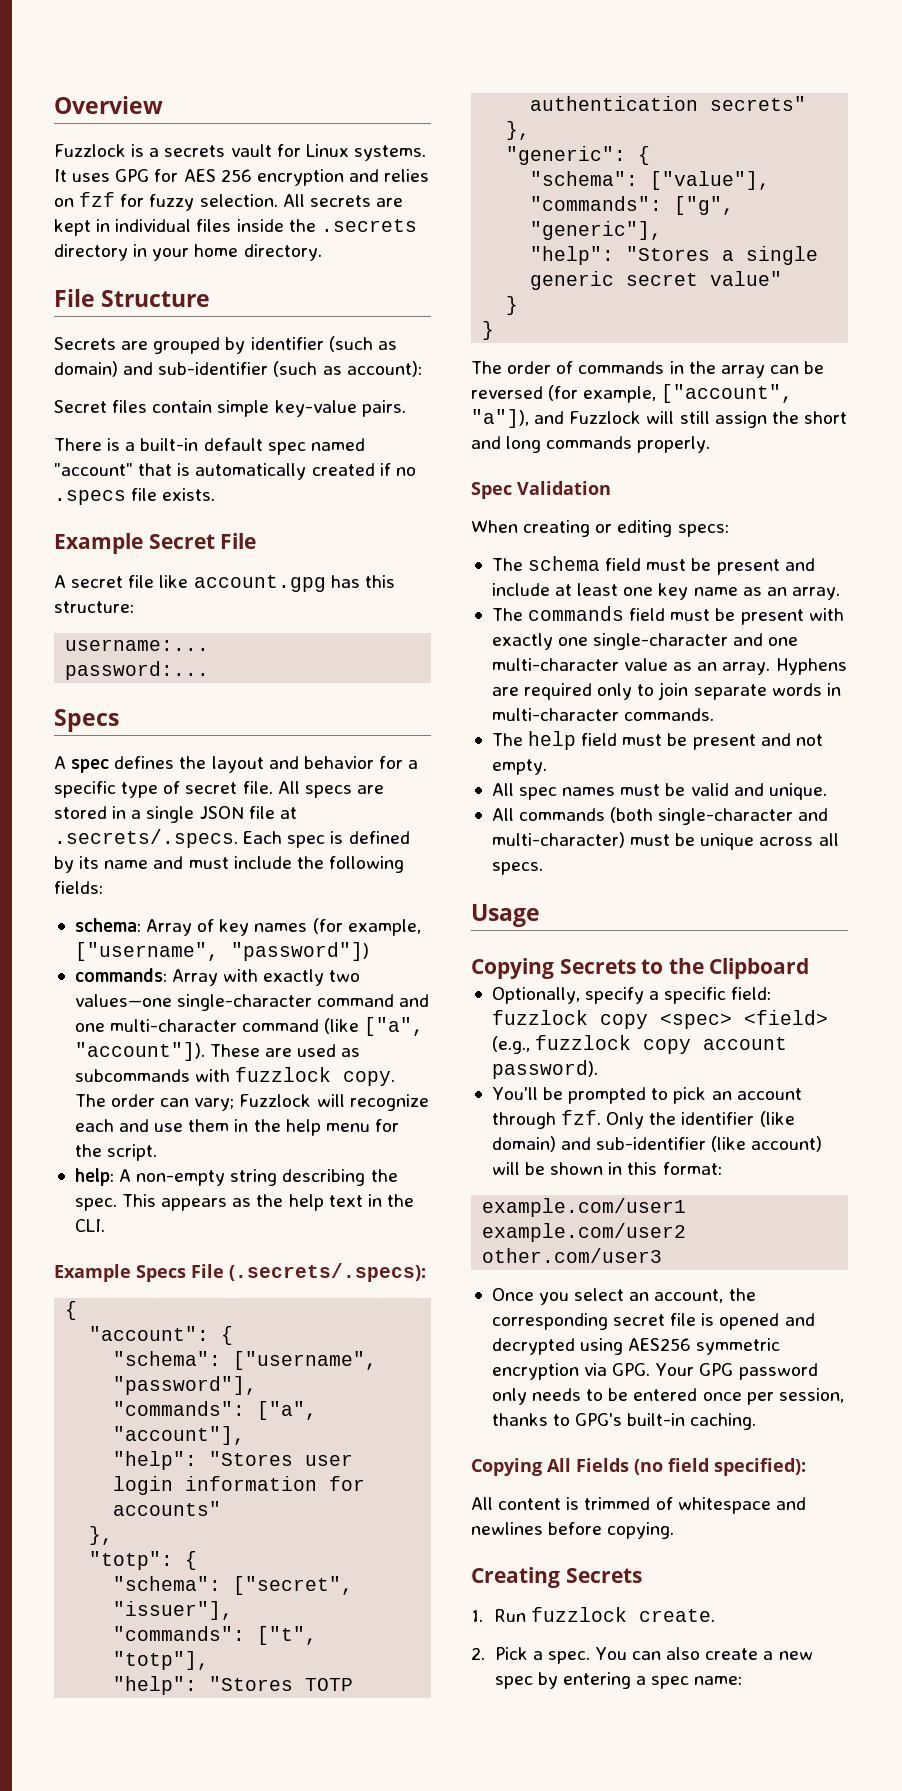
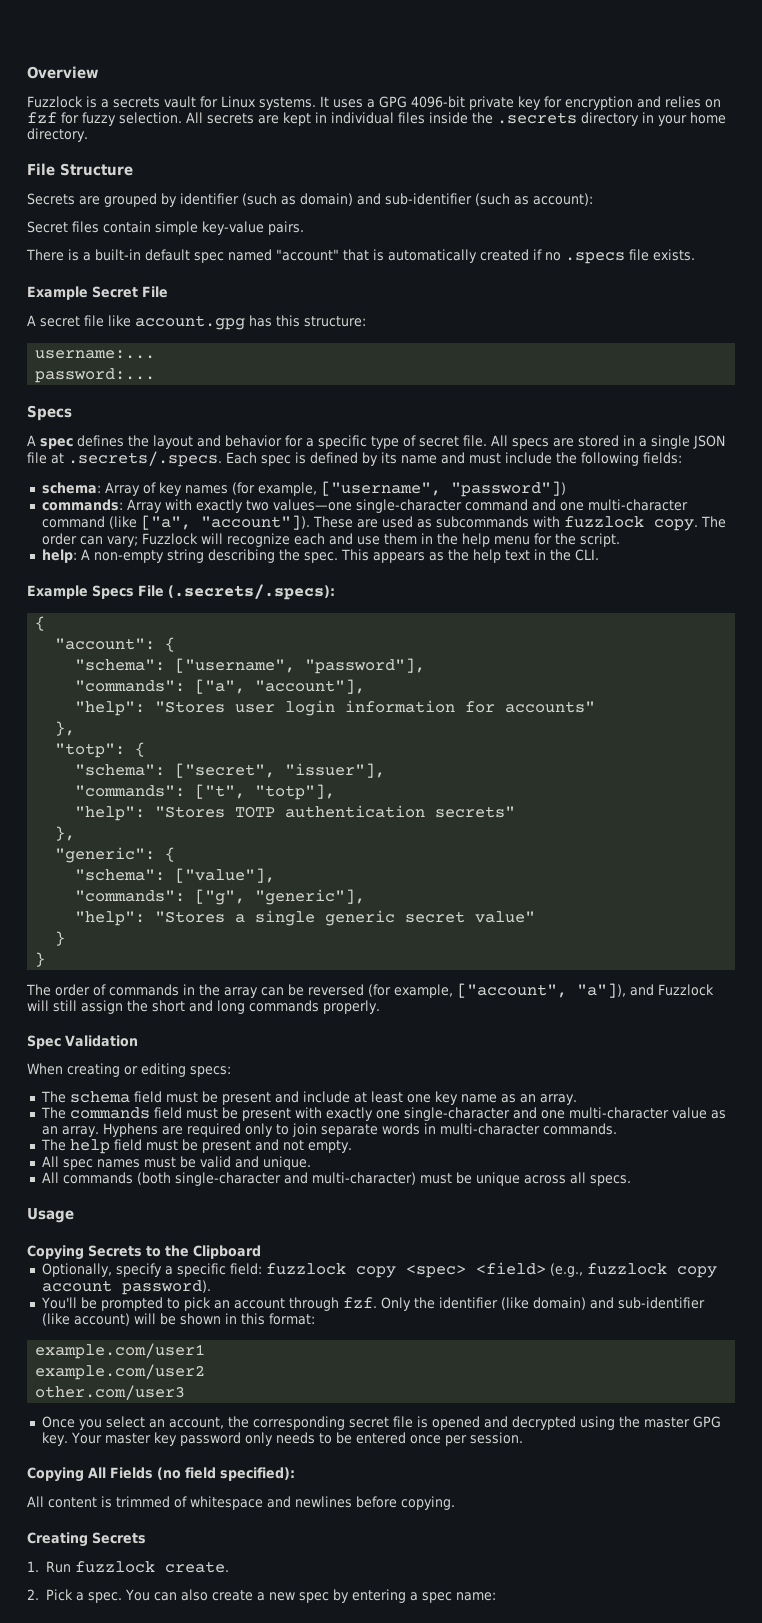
[115,169,252,182] GPG for AES 256 -> [367,96,562,110] a GPG 4096-bit private key for
[628,1338,781,1355] [491,1363,734,1380] AES256 symmetric encryption via GPG. Your GPG -> [618,1416,721,1428] [41,1432,177,1446] the master GPG key. Your master key
[778,1388,844,1403] [491,1413,757,1430] session, thanks to GPG's built-in caching. -> [469,1432,523,1444] session.

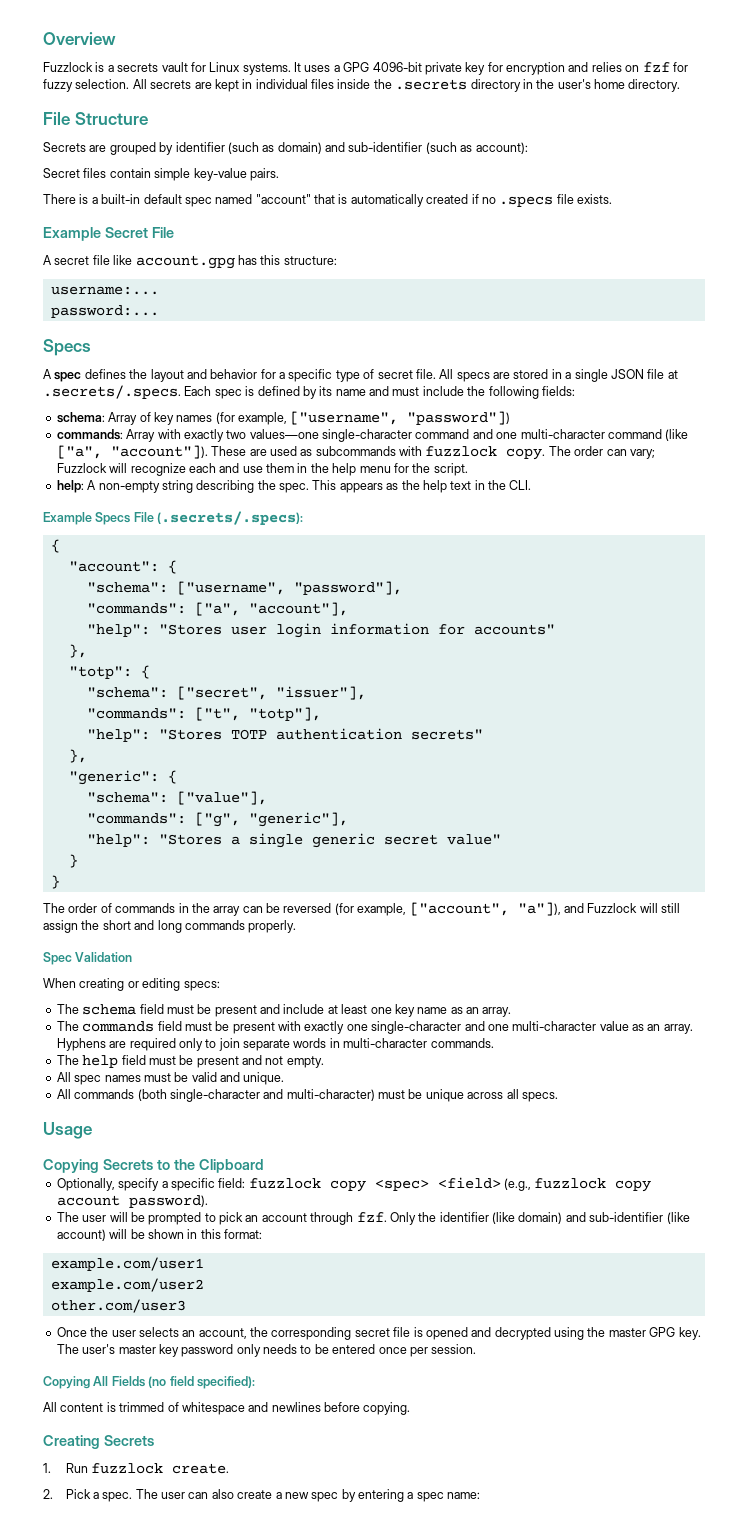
[658,115,687,126] your -> [536,79,591,89] the user's
[40,1297,77,1309] You'll -> [56,1212,128,1222] The user will
[78,1416,145,1430] you select -> [90,1327,179,1337] the user selects
[70,1432,102,1444] Your -> [56,1344,116,1354] The user's
[124,1589,150,1601] You -> [135,1489,186,1499] The user

